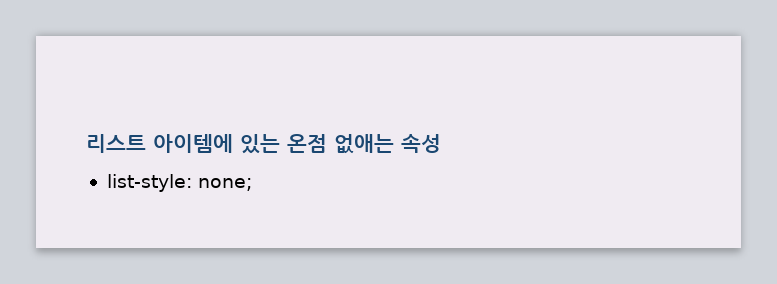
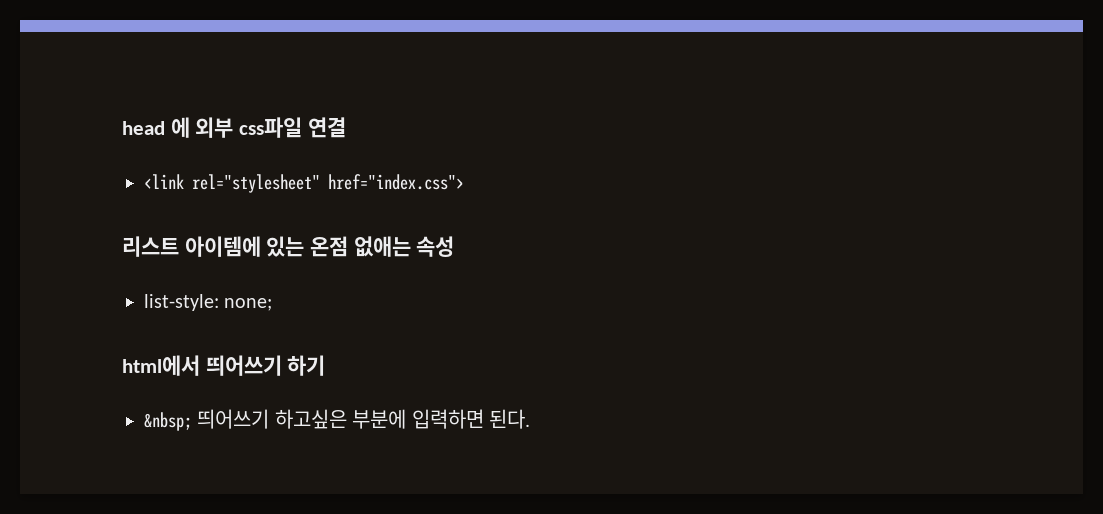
(86, 143) none -> [122,117,346,138] [144,174,464,193] head 에 외부 css파일 연결 // <link rel="stylesheet" href="index.css"> //
(252, 184) none -> [122,355,326,376] [144,409,530,431] // html에서 띄어쓰기 하기 // &nbsp; 띄어쓰기 하고싶은 부분에 입력하면 된다.

